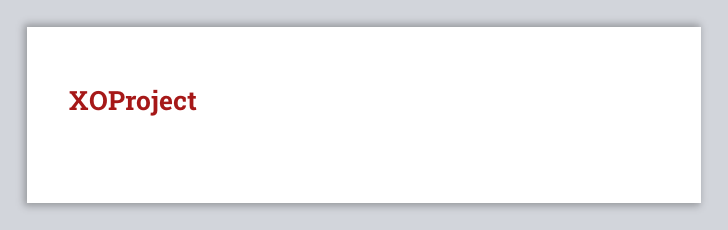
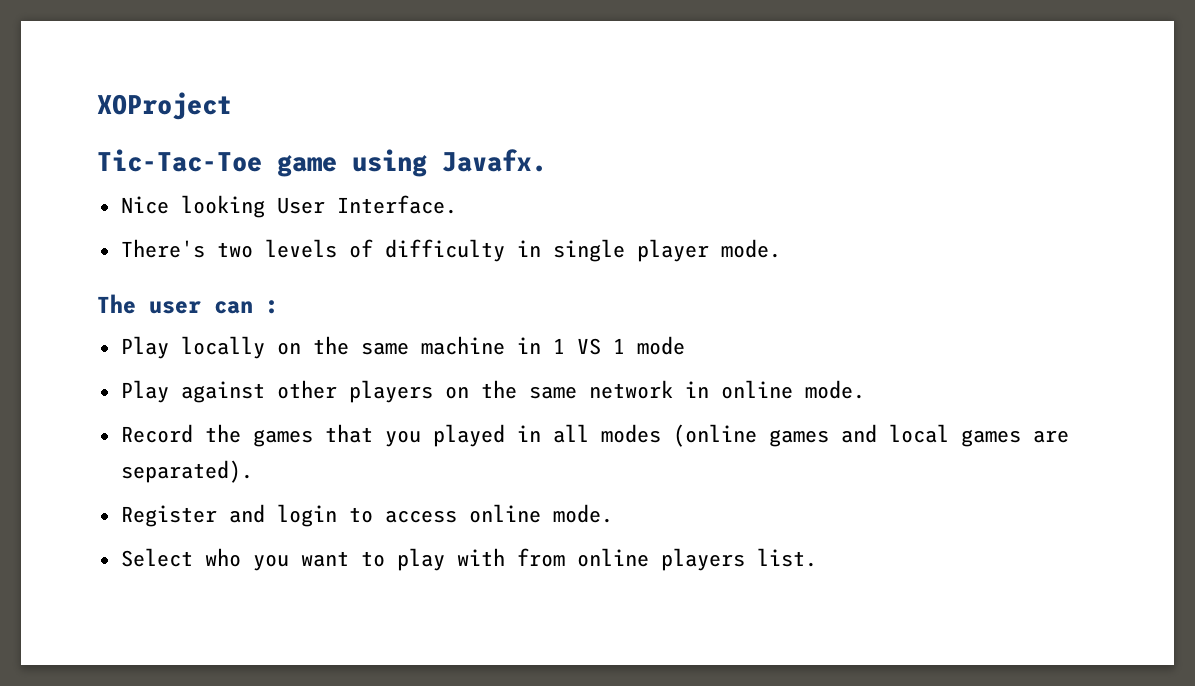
(197, 102) none -> [97,149,547,177] [120,195,457,218] [120,239,781,262] [97,294,279,314] [120,336,685,359] [120,380,865,403] [120,424,1069,447] [120,460,253,483] [120,504,613,527] [120,548,817,571] // Tic-Tac-Toe game using Javafx. // Nice looking User Interface. // There's two levels of difficulty in single player mode. // The user can : // Play locally on the same machine in 1 VS 1 mode // Play against other players on the same network in online mode. // Record the games that you played in all modes (online games and local games are separated). // Register and login to access online mode. // Select who you want to play with from online players list.

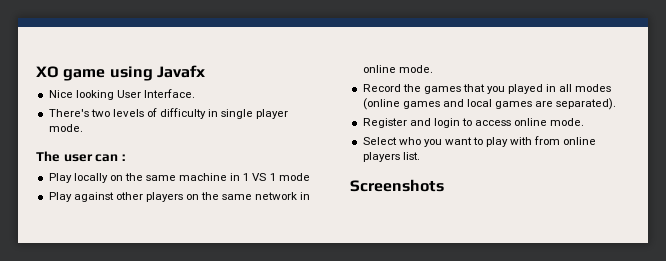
[97,92,232,120] [97,149,262,172] XOProject // Tic-Tac-Toe -> [36,66,59,78] XO
[442,149,547,172] Javafx. -> [156,65,205,78] Javafx
(817, 557) none -> [350,179,444,192] // Screenshots

